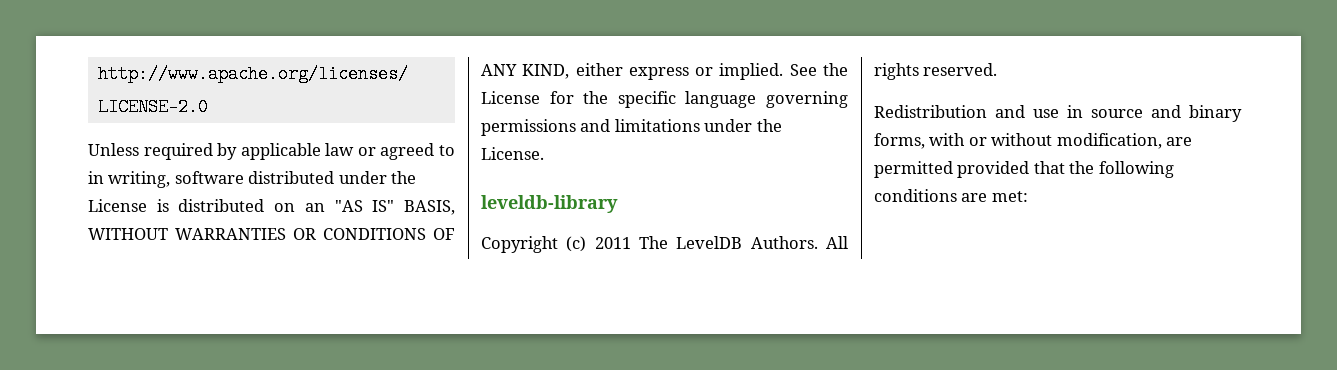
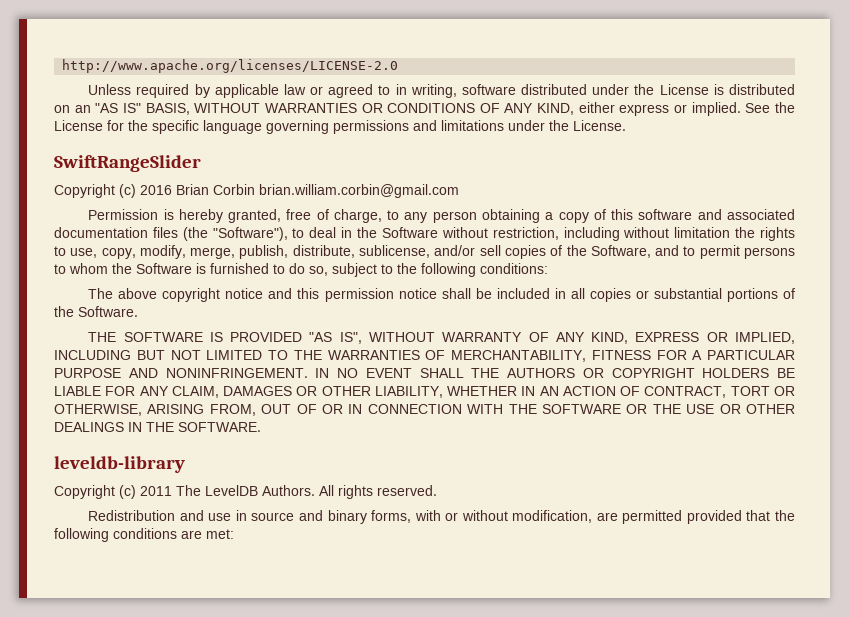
(544, 153) none -> [54,155,201,172] [54,184,459,198] [88,209,795,223] [54,227,796,241] [54,245,795,259] [54,263,548,277] [88,288,795,302] [54,306,138,317] [88,332,796,344] [54,350,795,362] [54,368,795,378] [54,386,795,398] [54,404,795,416] [54,422,261,432] // SwiftRangeSlider // Copyright (c) 2016 Brian Corbin brian.william.corbin@gmail.com // Permission is hereby granted, free of charge, to any person obtaining a copy of this software and associated documentation files (the "Software"), to deal in the Software without restriction, including without limitation the rights to use, copy, modify, merge, publish, distribute, sublicense, and/or sell copies of the Software, and to permit persons to whom the Software is furnished to do so, subject to the following conditions: // The above copyright notice and this permission notice shall be included in all copies or substantial portions of the Software. // THE SOFTWARE IS PROVIDED "AS IS", WITHOUT WARRANTY OF ANY KIND, EXPRESS OR IMPLIED, INCLUDING BUT NOT LIMITED TO THE WARRANTIES OF MERCHANTABILITY, FITNESS FOR A PARTICULAR PURPOSE AND NONINFRINGEMENT. IN NO EVENT SHALL THE AUTHORS OR COPYRIGHT HOLDERS BE LIABLE FOR ANY CLAIM, DAMAGES OR OTHER LIABILITY, WHETHER IN AN ACTION OF CONTRACT, TORT OR OTHERWISE, ARISING FROM, OUT OF OR IN CONNECTION WITH THE SOFTWARE OR THE USE OR OTHER DEALINGS IN THE SOFTWARE.

